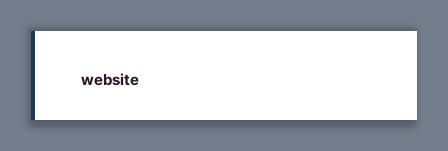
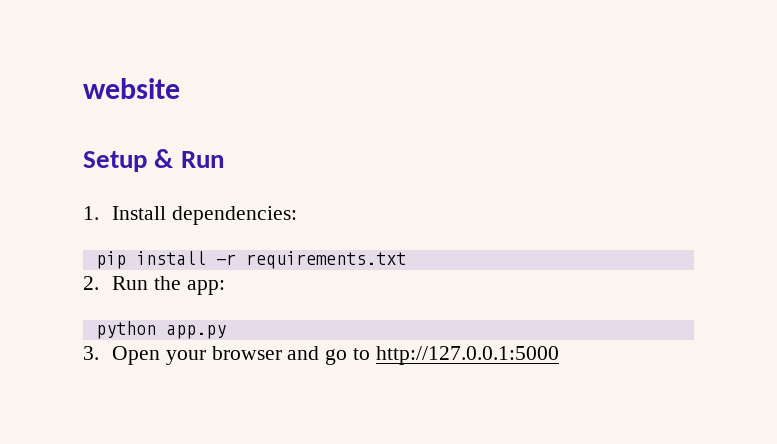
(139, 79) none -> [83,149,224,172] [83,206,297,225] [95,251,406,269] [83,276,225,295] [95,321,226,339] [83,346,559,365] // Setup & Run // 1. Install dependencies: // pip install -r requirements.txt // 2. Run the app: // python app.py // 3. Open your browser and go to http://127.0.0.1:5000

